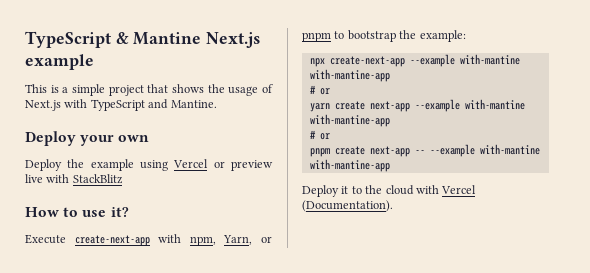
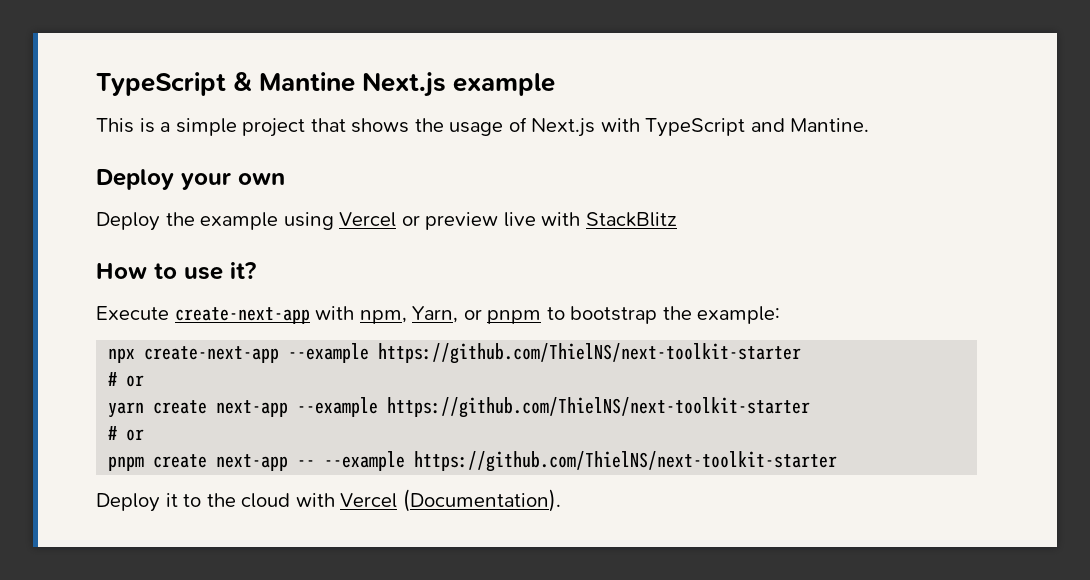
[459,54,520,65] [309,69,390,82] with-mantine with-mantine-app -> [378,343,802,364] https://github.com/ThielNS/next-toolkit-starter
[464,99,525,110] [309,114,390,127] with-mantine with-mantine-app -> [387,397,811,418] https://github.com/ThielNS/next-toolkit-starter
[479,144,540,155] [309,159,390,172] with-mantine with-mantine-app -> [414,451,838,472] https://github.com/ThielNS/next-toolkit-starter

